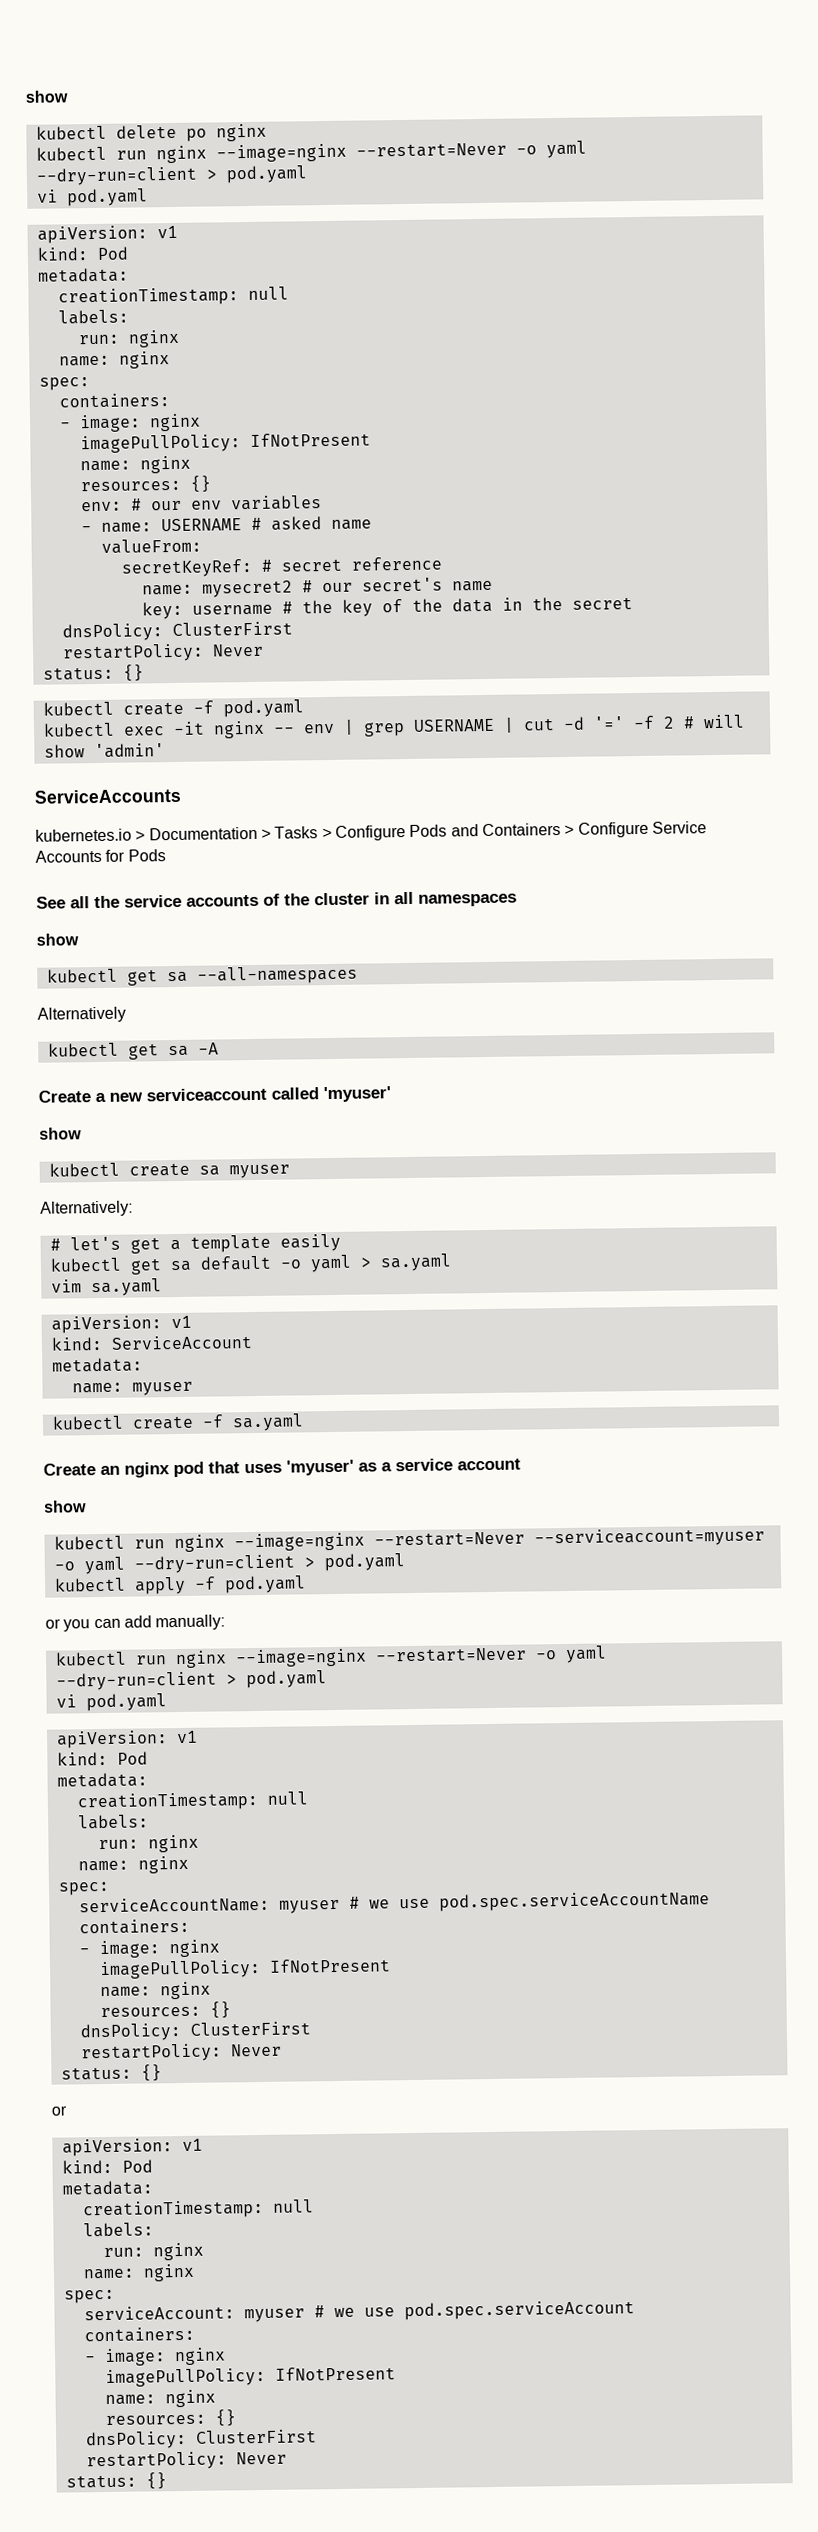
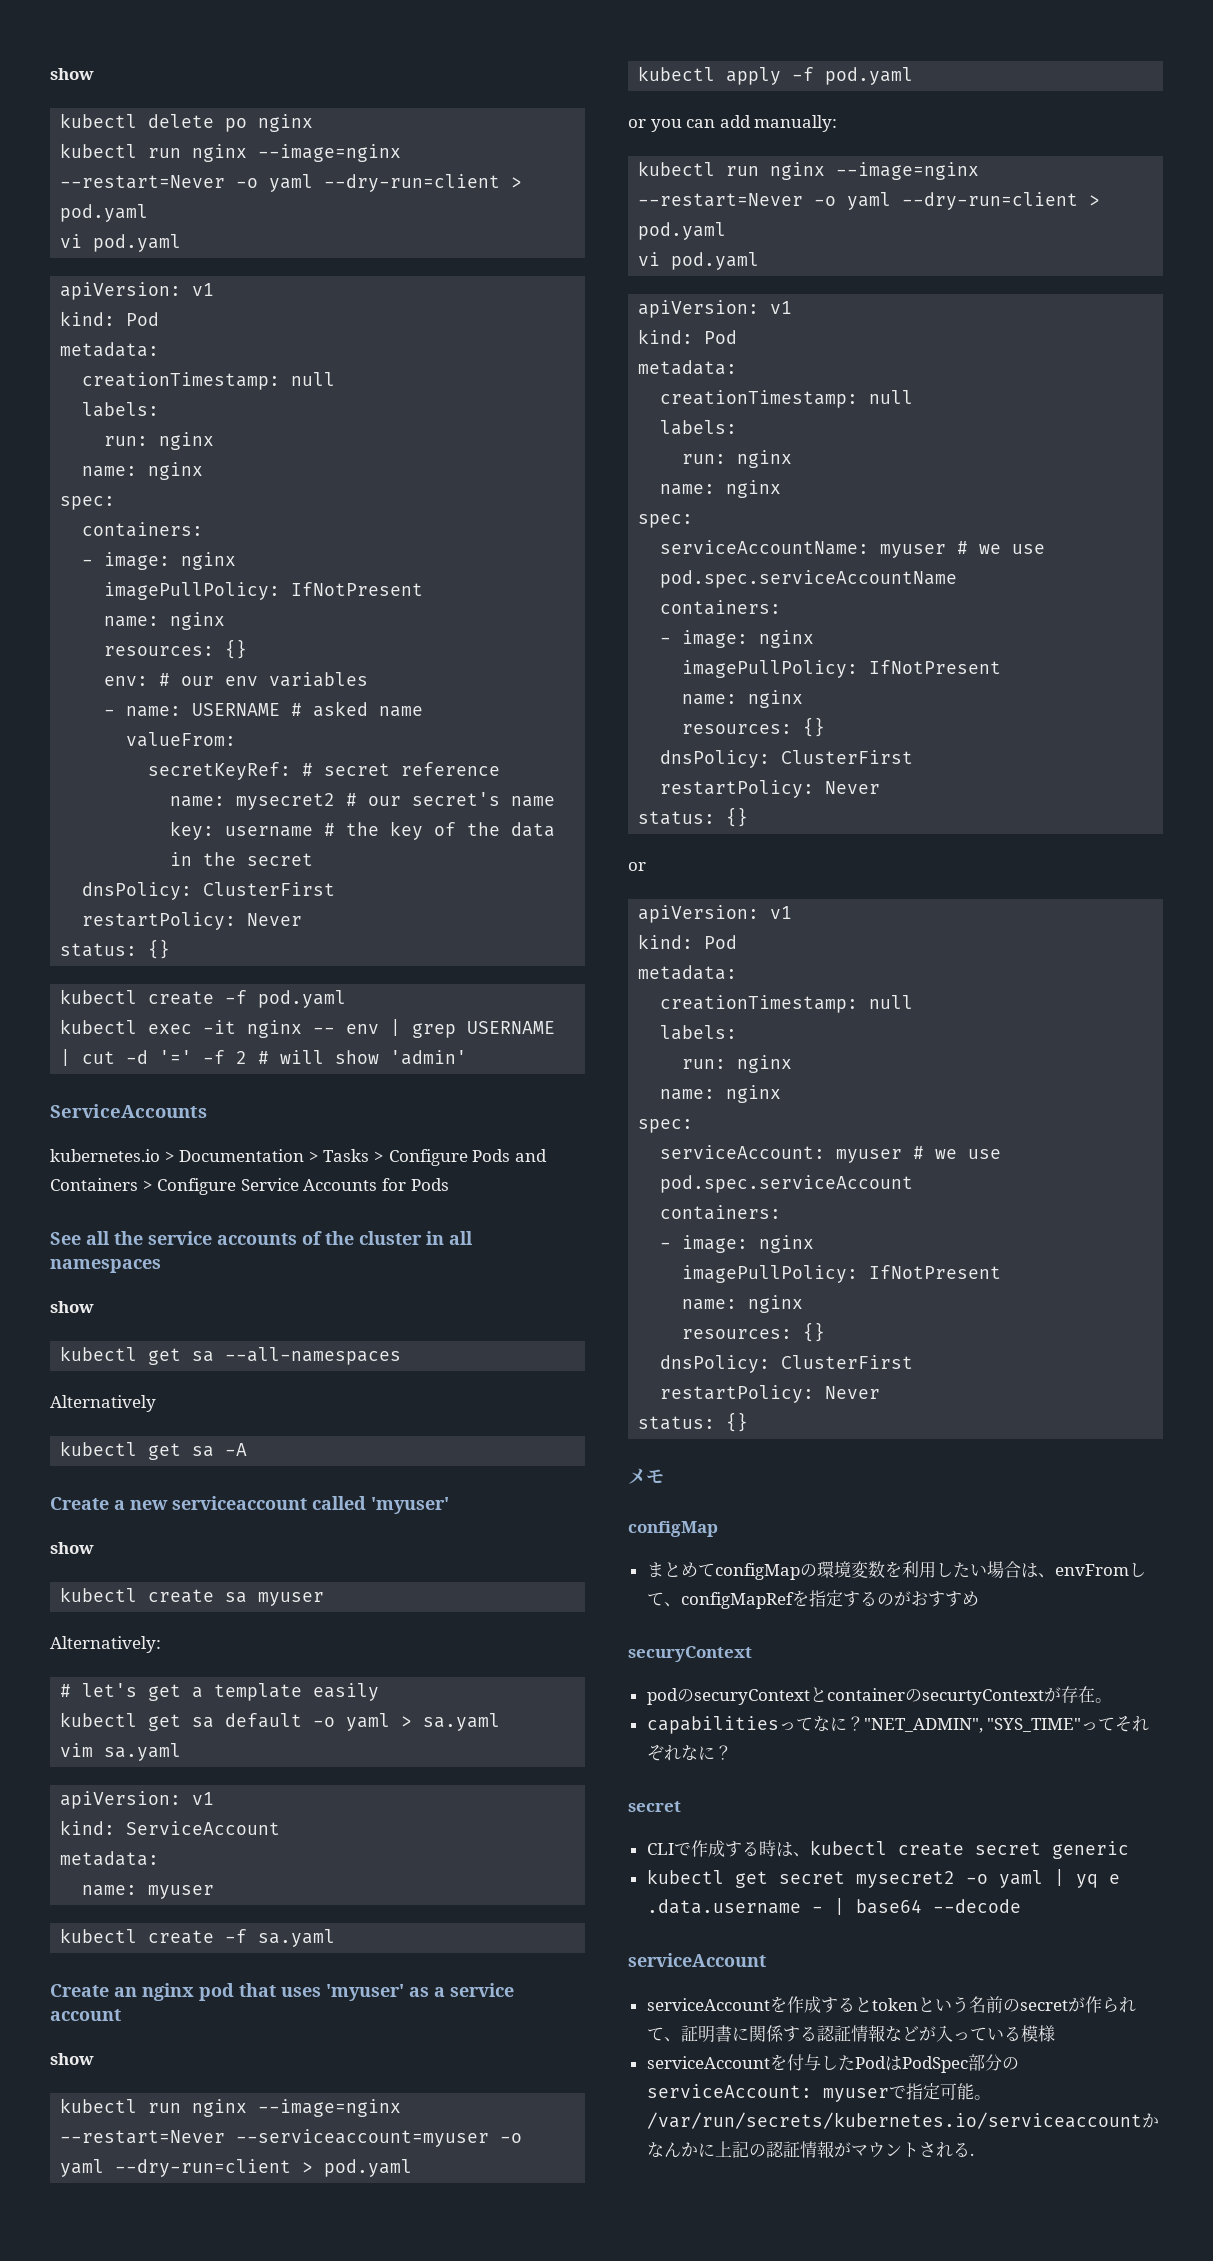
(167, 2481) none -> [628,1468,664,1484] [628,1521,718,1537] [646,1561,1146,1580] [646,1590,979,1609] [628,1646,752,1662] [646,1686,1112,1705] [646,1716,1150,1734] [646,1745,732,1761] [628,1801,681,1812] [646,1840,1129,1859] [646,1869,1120,1888] [646,1898,1021,1915] [628,1953,766,1967] [646,1996,1136,2013] [646,2025,1055,2043] [646,2054,1019,2073] [646,2083,991,2102] [646,2112,1159,2129] [646,2141,974,2158] // メモ // configMap // まとめてconfigMapの環境変数を利用したい場合は、envFromして、configMapRefを指定するのがおすすめ // securyContext // podのsecuryContextとcontainerのsecurtyContextが存在。 // capabilitiesってなに？"NET_ADMIN", "SYS_TIME"ってそれぞれなに？ // secret // CLIで作成する時は、kubectl create secret generic // kubectl get secret mysecret2 -o yaml | yq e .data.username - | base64 --decode // serviceAccount // serviceAccountを作成するとtokenという名前のsecretが作られて、証明書に関係する認証情報などが入っている模様 // serviceAccountを付与したPodはPodSpec部分のserviceAccount: myuserで指定可能。/var/run/secrets/kubernetes.io/serviceaccountかなんかに上記の認証情報がマウントされる.

